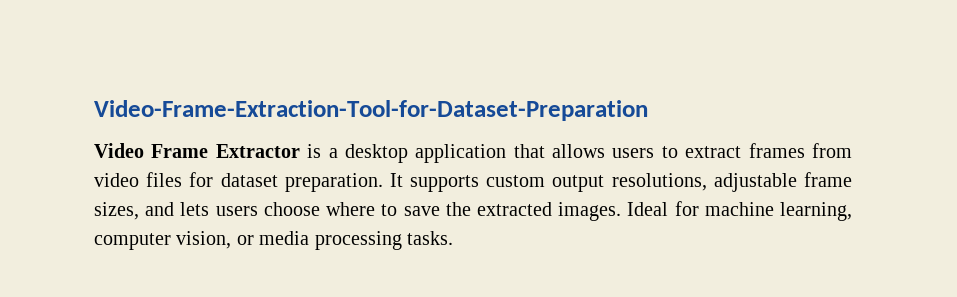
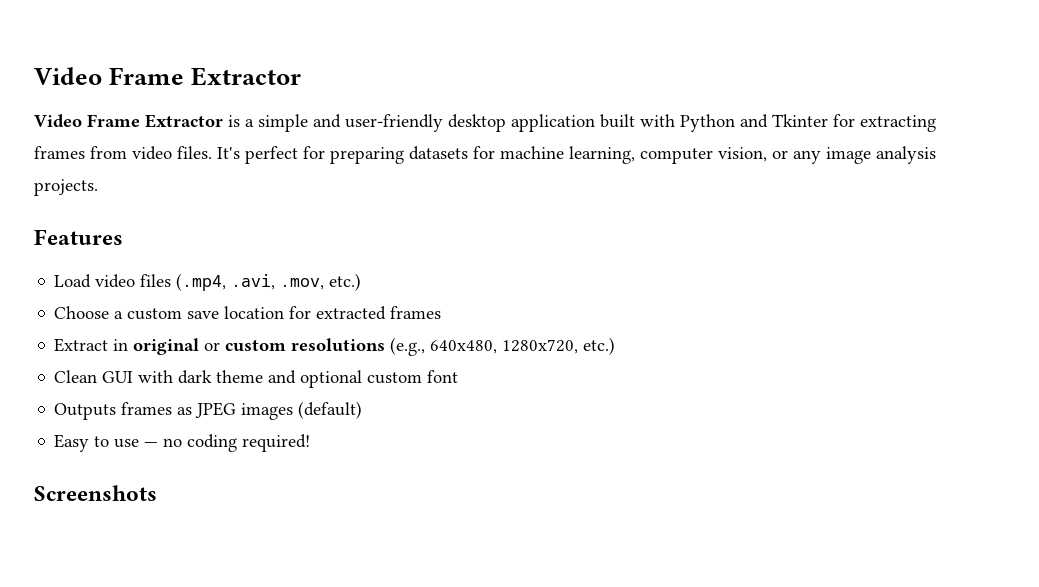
[94,100,648,121] Video-Frame-Extraction-Tool-for-Dataset-Preparation -> [34,67,302,86] Video Frame Extractor
[344,143,852,163] [94,172,852,192] [94,202,669,221] desktop application that allows users to extract frames from video files for dataset preparation. It supports custom output resolutions, adjustable frame sizes, and lets users choose where to save the extracted images. Ideal -> [258,114,936,132] [34,146,468,164] simple and user-friendly desktop application built with Python and Tkinter for extracting frames from video files. It's perfect for preparing datasets
[259,231,453,250] media processing tasks. -> [793,146,936,164] [34,179,98,196] [34,229,123,245] [54,273,362,291] [54,306,442,320] [54,337,616,356] [54,370,459,388] [54,401,363,420] [54,434,311,452] [34,485,157,501] any image analysis projects. // Features // Load video files (.mp4, .avi, .mov, etc.) // Choose a custom save location for extracted frames // Extract in original or custom resolutions (e.g., 640x480, 1280x720, etc.) // Clean GUI with dark theme and optional custom font // Outputs frames as JPEG images (default) // Easy to use — no coding required! // Screenshots

